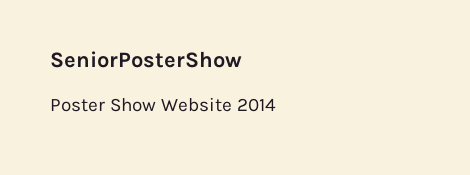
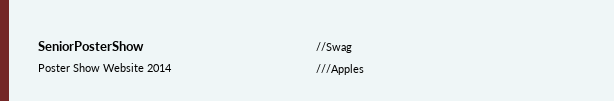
(277, 105) none -> [316,42,352,53] [316,64,364,75] // //Swag // ///Apples

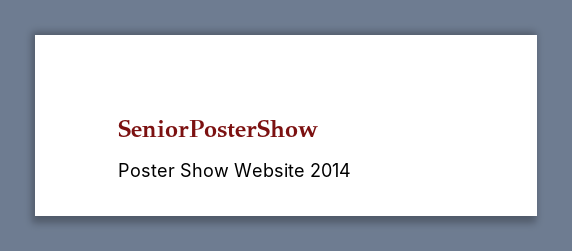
[316,42,352,53] [316,64,364,75] // //Swag // ///Apples -> (351, 170) none

